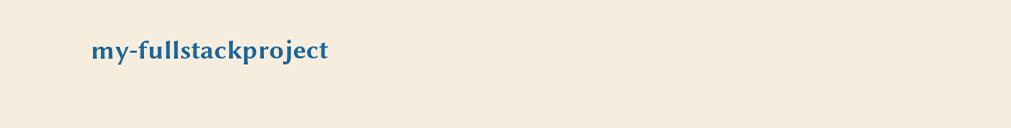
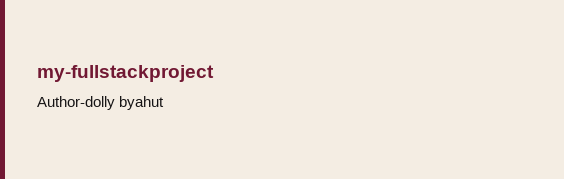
(330, 52) none -> [37,96,165,110] // Author-dolly byahut

